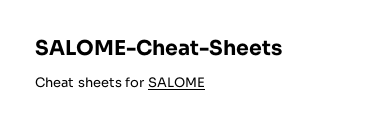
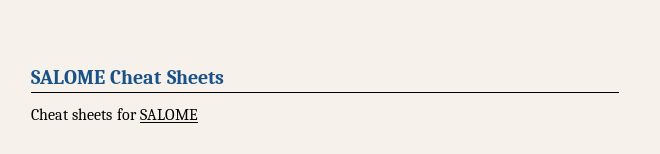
[35,39,282,56] SALOME-Cheat-Sheets -> [31,69,224,84] SALOME Cheat Sheets

